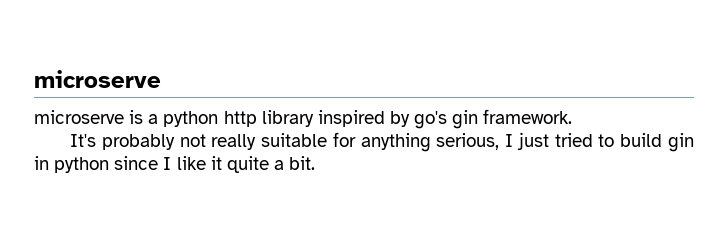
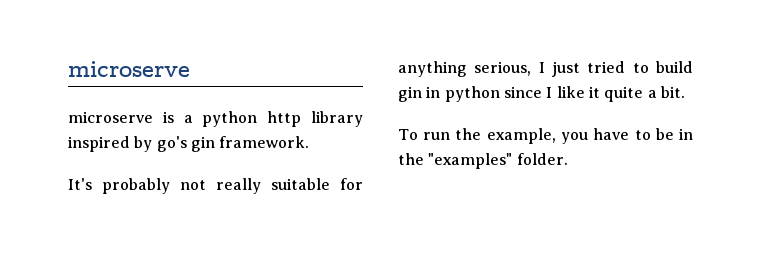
(316, 163) none -> [398,128,693,144] [398,153,568,169] // To run the example, you have to be in the "examples" folder.

